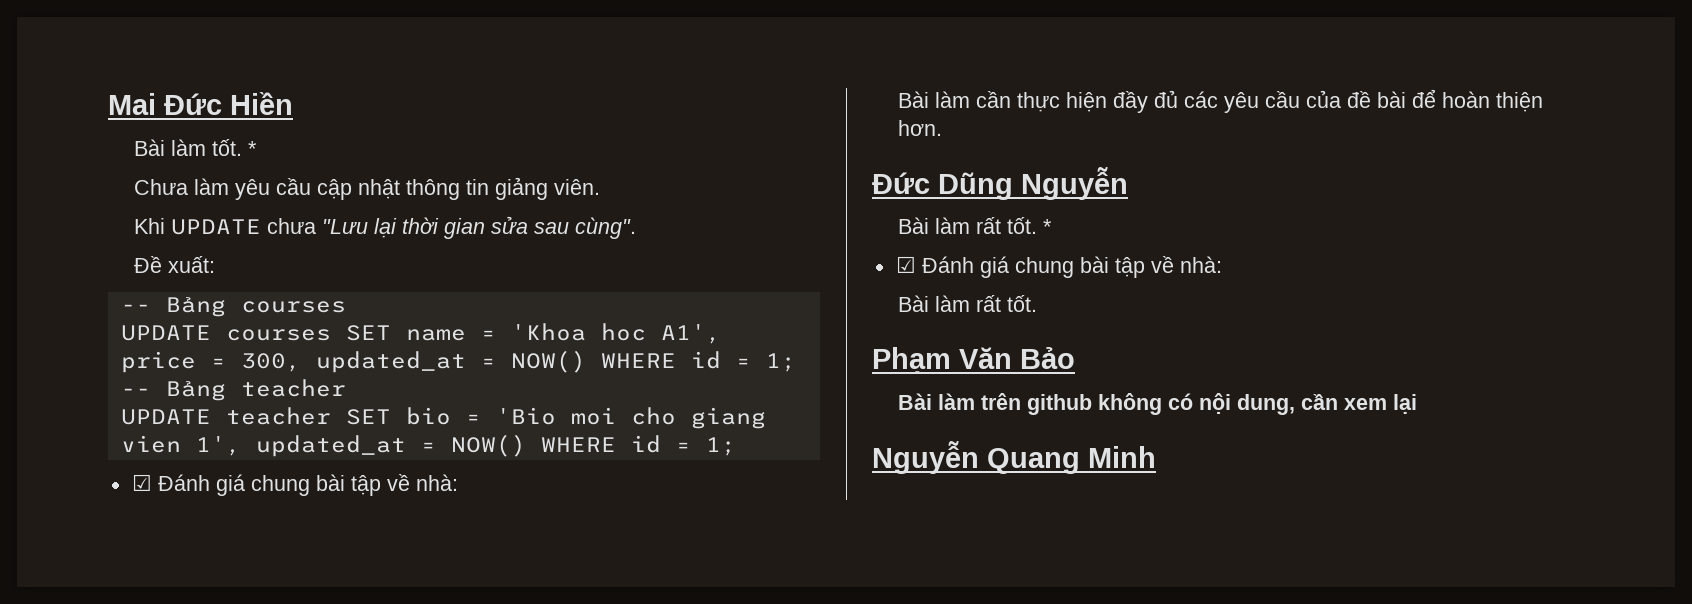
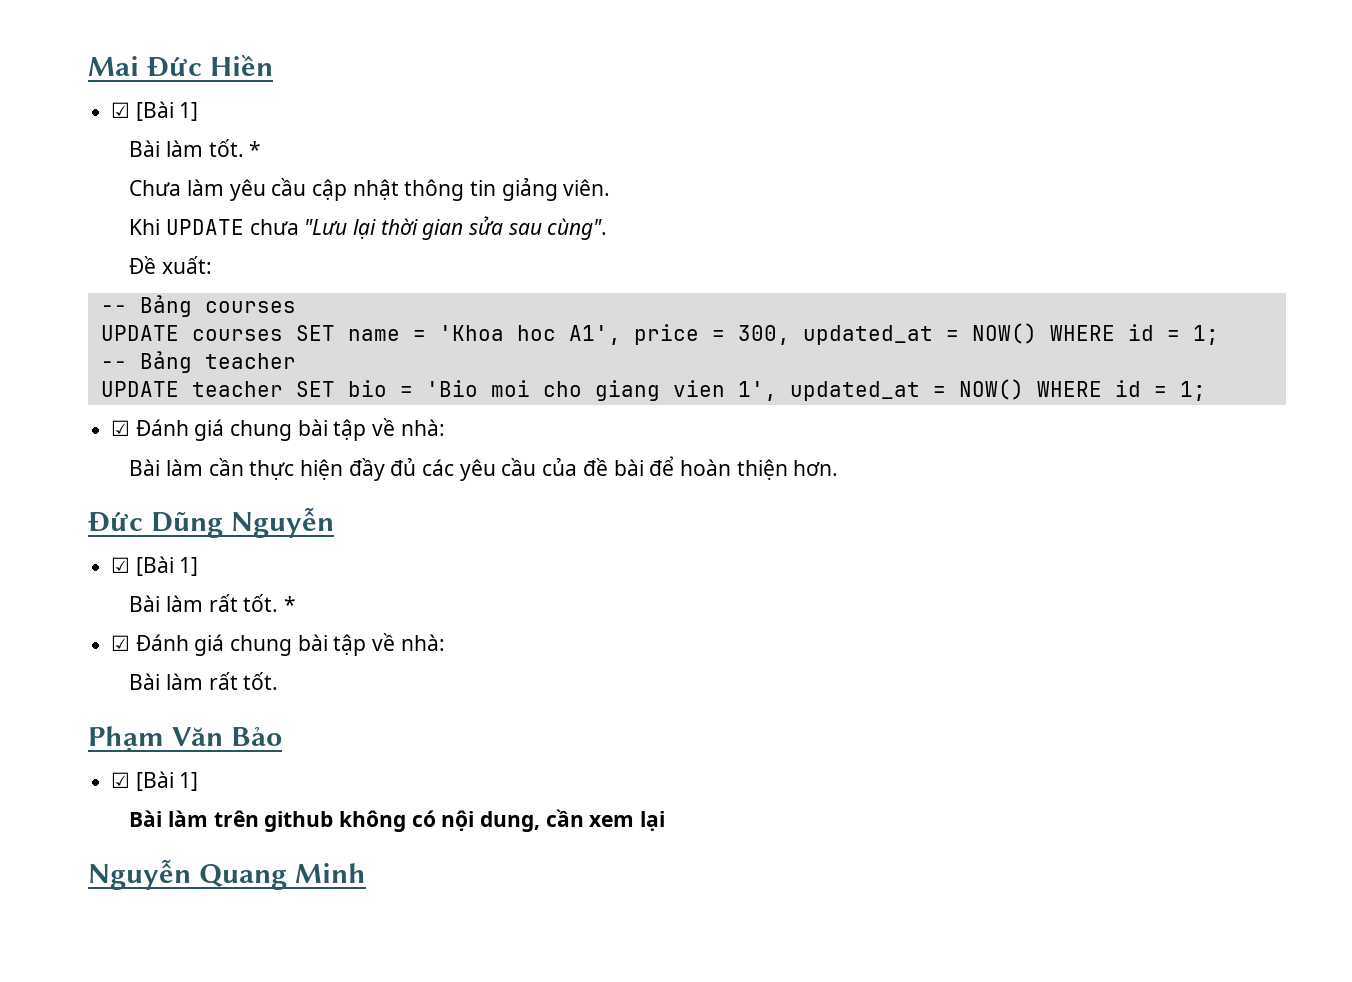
(293, 103) none -> [111,101,199,121] // ☑ [Bài 1]
(1128, 183) none -> [111,556,199,576] // ☑ [Bài 1]
(1075, 358) none -> [111,771,199,791] // ☑ [Bài 1]

